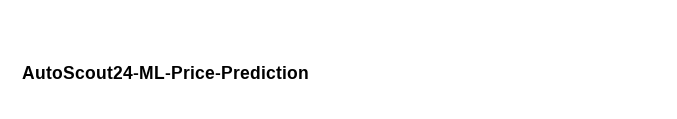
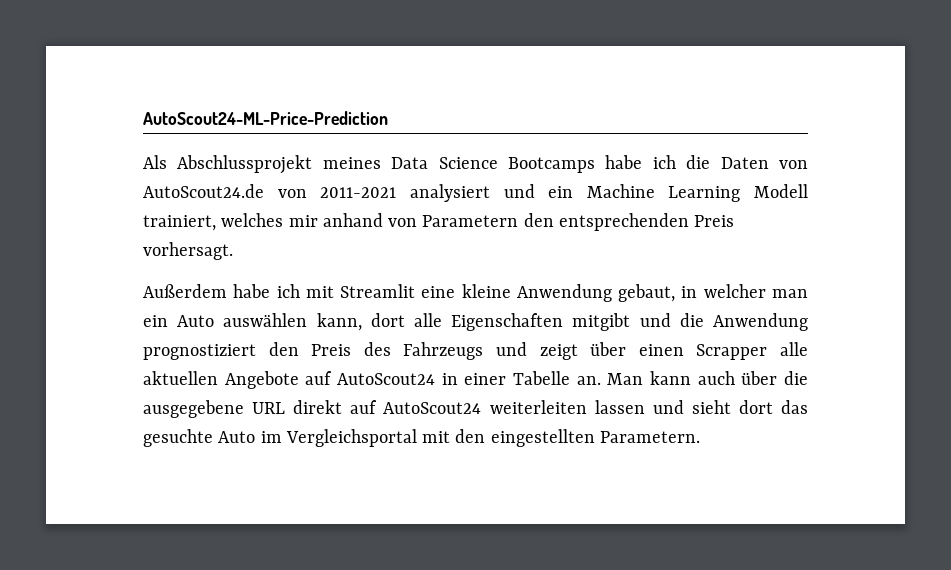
(309, 72) none -> [143,155,808,174] [143,184,808,202] [143,213,735,231] [143,242,233,260] [143,284,808,302] [143,313,808,331] [143,342,809,360] [143,371,808,389] [143,400,809,418] [143,429,700,447] // Als Abschlussprojekt meines Data Science Bootcamps habe ich die Daten von AutoScout24.de von 2011-2021 analysiert und ein Machine Learning Modell trainiert, welches mir anhand von Parametern den entsprechenden Preis vorhersagt. // Außerdem habe ich mit Streamlit eine kleine Anwendung gebaut, in welcher man ein Auto auswählen kann, dort alle Eigenschaften mitgibt und die Anwendung prognostiziert den Preis des Fahrzeugs und zeigt über einen Scrapper alle aktuellen Angebote auf AutoScout24 in einer Tabelle an. Man kann auch über die ausgegebene URL direkt auf AutoScout24 weiterleiten lassen und sieht dort das gesuchte Auto im Vergleichsportal mit den eingestellten Parametern.

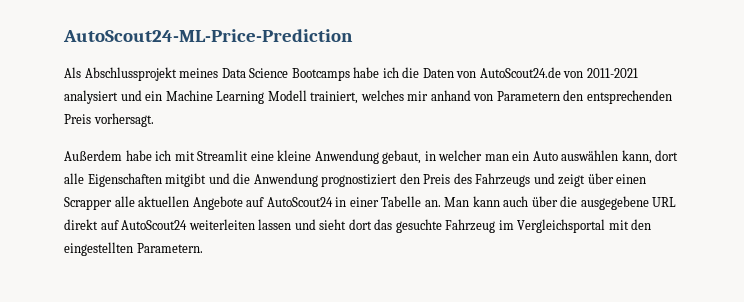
[218,431,256,443] Auto -> [445,219,496,233] Fahrzeug

